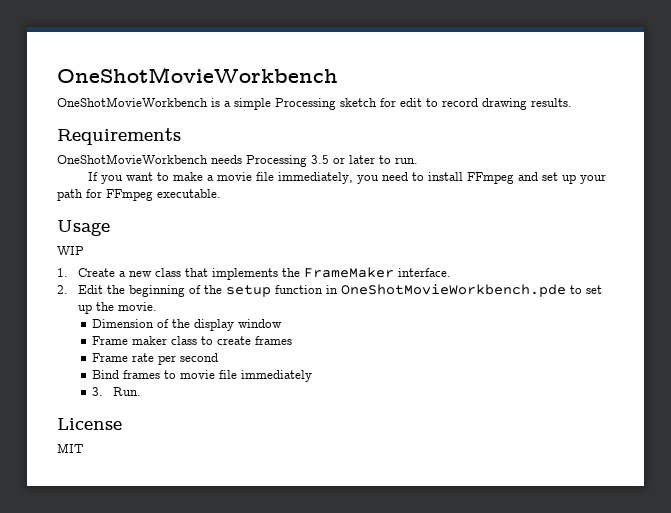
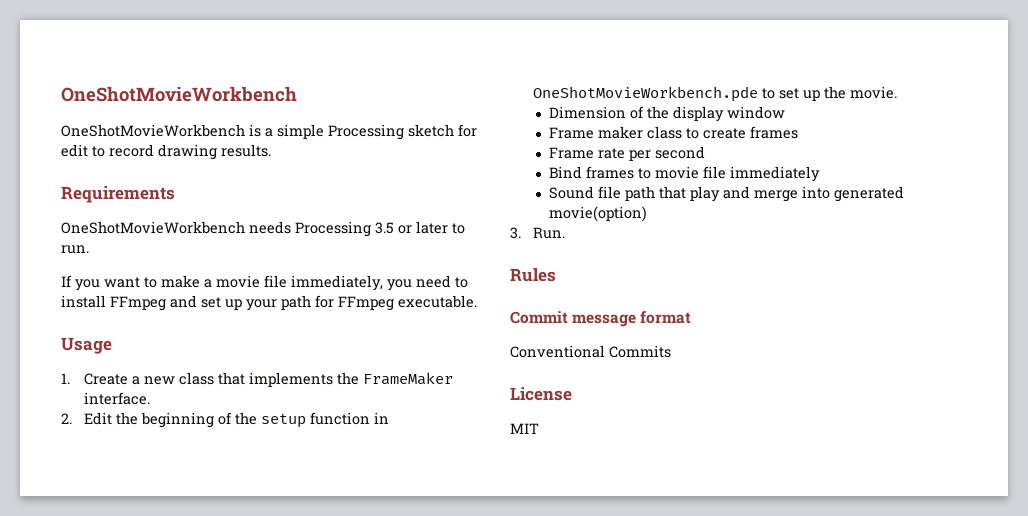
[57,246,84,255] // WIP -> (112, 345) none
[92,387,142,396] 3. Run. -> [549,186,905,202] [549,206,648,222] [510,227,566,239] [510,268,556,282] [510,311,692,327] [510,345,671,358] Sound file path that play and merge into generated movie(option) // 3. Run. // Rules // Commit message format // Conventional Commits

